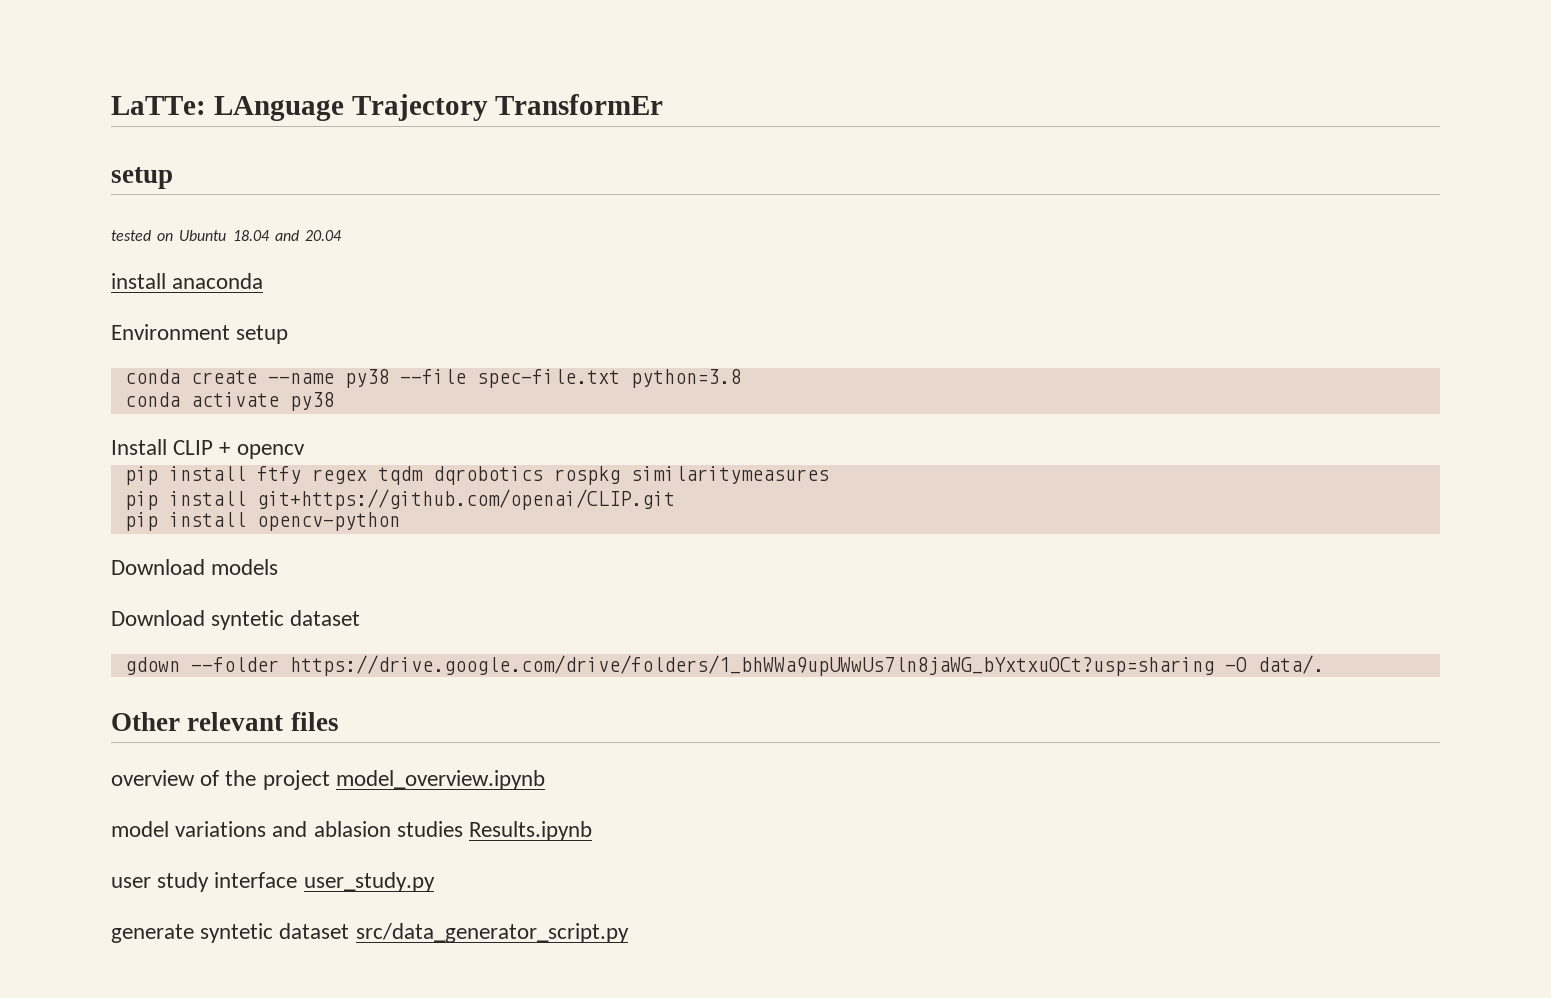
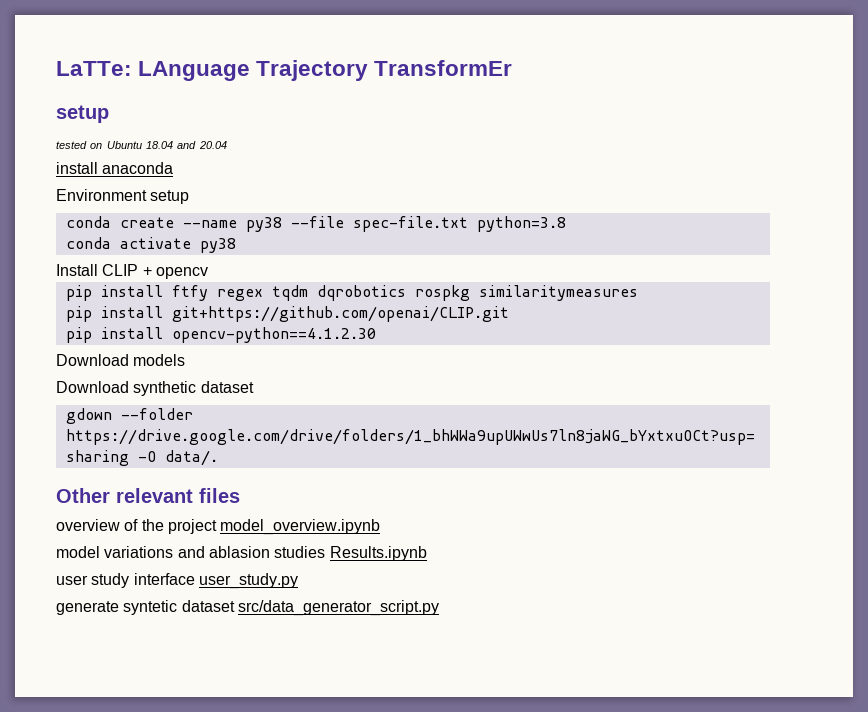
[256,512,400,531] opencv-python -> [171,327,376,343] opencv-python==4.1.2.30
[211,610,285,630] syntetic -> [133,381,197,396] synthetic

